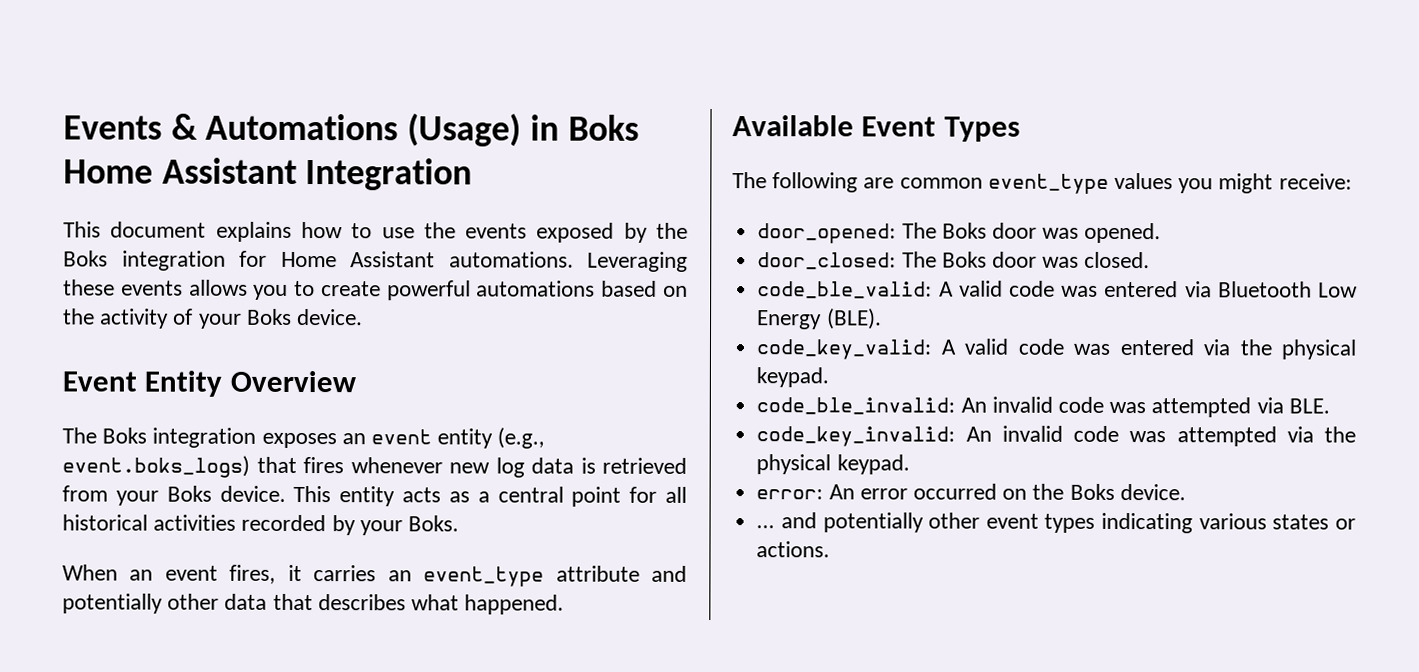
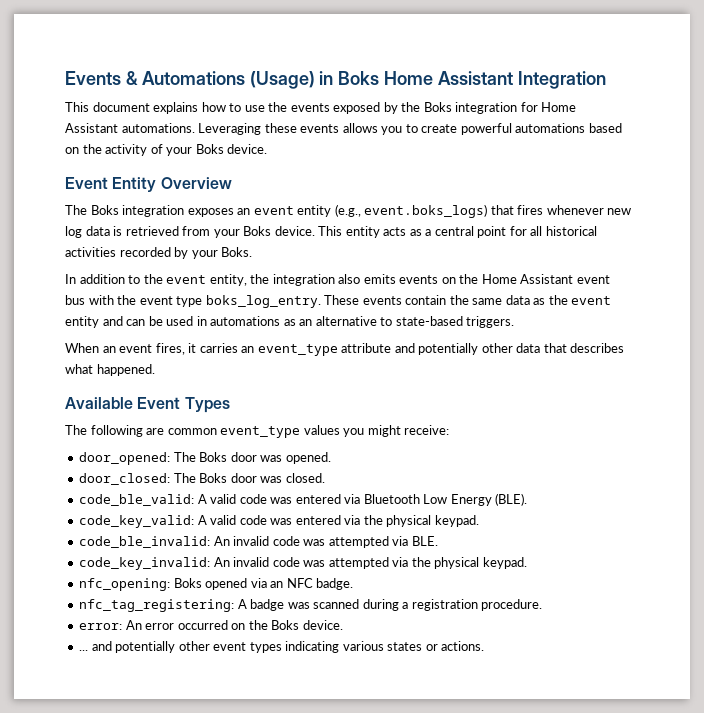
(460, 523) none -> [65,274,610,286] [65,295,612,308] [65,316,515,328] // In addition to the event entity, the integration also emits events on the Home Assistant event bus with the event type boks_log_entry. These events contain the same data as the event entity and can be used in automations as an alternative to state-based triggers.
(910, 464) none -> [79,578,354,591] [79,599,543,612] // nfc_opening: Boks opened via an NFC badge. // nfc_tag_registering: A badge was scanned during a registration procedure.

